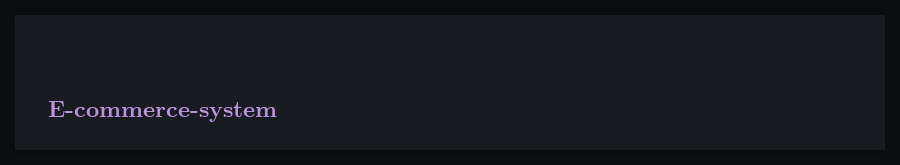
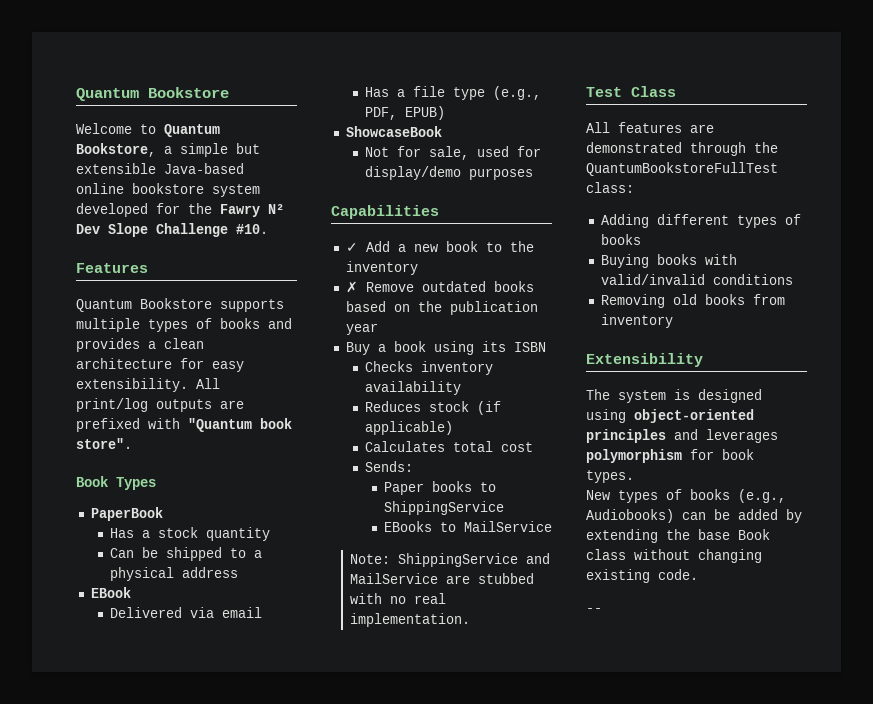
[48,101,277,122] E-commerce-system -> [76,87,229,101] [76,123,220,137] [76,143,260,157] [76,163,244,174] [76,183,260,197] [76,203,284,217] [76,223,268,237] [76,263,148,273] [76,298,284,312] [76,318,292,332] [76,338,204,352] [76,358,244,372] [76,378,220,392] [76,398,244,412] [76,418,292,432] [76,438,132,449] [76,476,156,490] [90,507,163,521] [109,527,270,541] [109,547,262,561] [109,567,238,581] [90,587,131,598] [109,607,262,618] [364,86,541,100] [364,106,445,120] [345,126,442,137] [364,146,541,160] [364,166,533,180] [331,205,439,219] [345,241,534,252] [345,261,418,275] [345,281,534,293] [345,301,538,315] [345,323,378,335] [345,341,546,355] [364,361,493,375] [364,381,461,395] [364,401,501,415] [364,421,453,435] [364,441,533,452] [364,461,413,472] [383,481,496,495] [383,501,504,515] [383,521,552,532] [349,553,550,567] [349,573,534,584] [349,593,446,604] [349,613,470,627] [586,86,676,97] [586,122,714,133] [586,142,778,156] [586,162,778,176] [586,182,634,193] [600,214,801,228] [600,234,641,245] [600,254,737,268] [600,274,793,285] [600,294,785,308] [600,314,673,328] [586,353,703,367] [586,389,762,403] [586,409,754,423] [586,429,778,443] [586,449,754,463] [586,470,634,483] [586,489,786,503] [586,509,802,523] [586,529,770,543] [586,549,762,563] [586,569,698,583] [586,608,602,612] Quantum Bookstore // Welcome to Quantum Bookstore, a simple but extensible Java-based online bookstore system developed for the Fawry N² Dev Slope Challenge #10. // Features // Quantum Bookstore supports multiple types of books and provides a clean architecture for easy extensibility. All print/log outputs are prefixed with "Quantum book store". // Book Types // PaperBook // Has a stock quantity // Can be shipped to a physical address // EBook // Delivered via email // Has a file type (e.g., PDF, EPUB) // ShowcaseBook // Not for sale, used for display/demo purposes // Capabilities // ✓ Add a new book to the inventory // ✗ Remove outdated books based on the publication year // Buy a book using its ISBN // Checks inventory availability // Reduces stock (if applicable) // Calculates total cost // Sends: // Paper books to ShippingService // EBooks to MailService // Note: ShippingService and MailService are stubbed with no real implementation. // Test Class // All features are demonstrated through the QuantumBookstoreFullTest class: // Adding different types of books // Buying books with valid/invalid conditions // Removing old books from inventory // Extensibility // The system is designed using object-oriented principles and leverages polymorphism for book types. // New types of books (e.g., Audiobooks) can be added by extending the base Book class without changing existing code. // --

